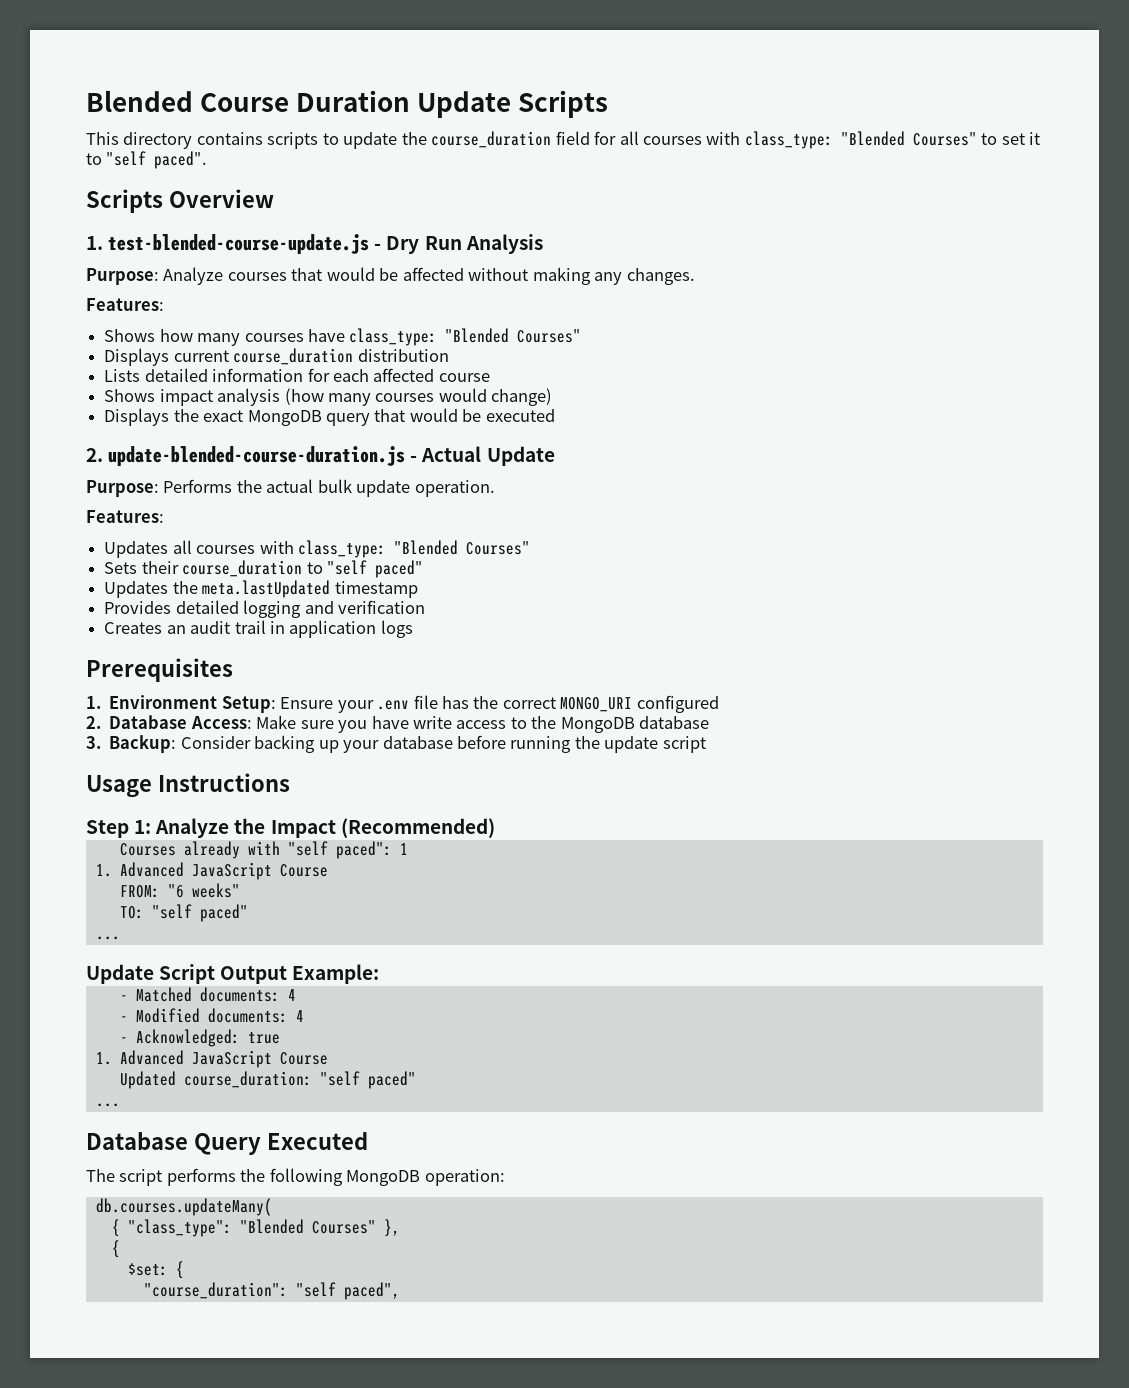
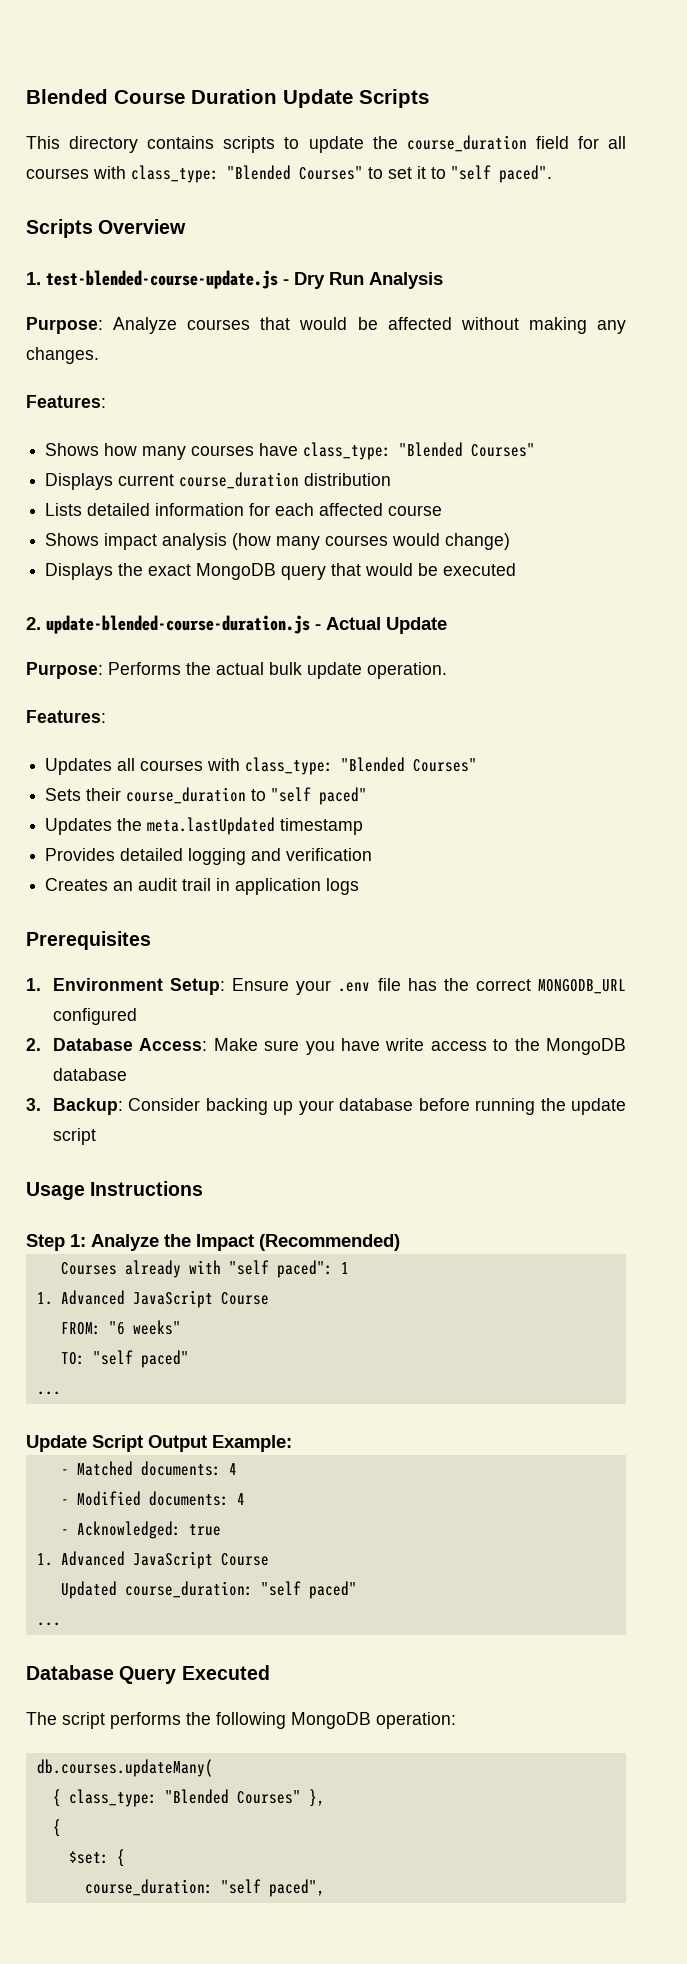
[560,697,633,712] MONGO_URI -> [538,979,626,994] MONGODB_URL
[127,1219,232,1237] "class_type": -> [68,1789,157,1807] class_type:
[143,1282,288,1299] "course_duration": -> [84,1879,213,1896] course_duration:

